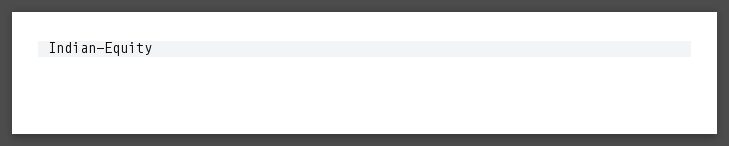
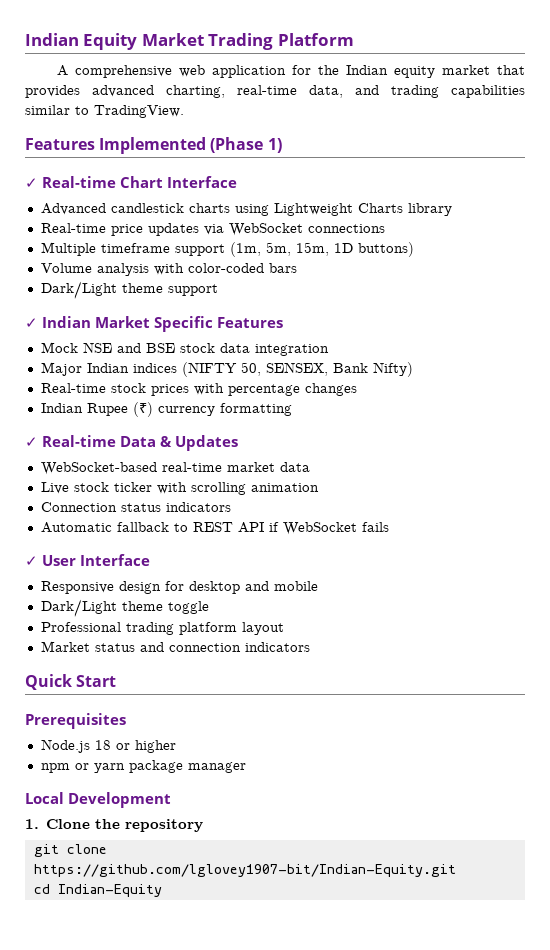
(47, 49) none -> [25,33,354,50] [57,65,525,78] [25,85,525,98] [25,105,184,118] [25,137,282,154] [25,176,238,188] [40,203,452,216] [40,223,385,236] [40,242,414,257] [40,263,297,276] [40,281,218,299] [25,316,284,332] [40,342,329,356] [40,362,413,377] [40,383,357,396] [40,402,292,417] [25,435,239,451] [40,462,310,475] [40,482,319,495] [40,502,231,512] [40,522,389,535] [25,554,151,566] [40,581,318,594] [40,599,209,617] [40,622,284,635] [40,641,310,652] [25,674,117,690] [25,713,126,729] [40,739,176,753] [40,760,246,773] [25,792,172,808] [25,819,204,832] [33,844,107,857] [33,864,456,877] [33,884,50,894] Indian Equity Market Trading Platform // A comprehensive web application for the Indian equity market that provides advanced charting, real-time data, and trading capabilities similar to TradingView. // Features Implemented (Phase 1) // ✓ Real-time Chart Interface // Advanced candlestick charts using Lightweight Charts library // Real-time price updates via WebSocket connections // Multiple timeframe support (1m, 5m, 15m, 1D buttons) // Volume analysis with color-coded bars // Dark/Light theme support // ✓ Indian Market Specific Features // Mock NSE and BSE stock data integration // Major Indian indices (NIFTY 50, SENSEX, Bank Nifty) // Real-time stock prices with percentage changes // Indian Rupee (₹) currency formatting // ✓ Real-time Data & Updates // WebSocket-based real-time market data // Live stock ticker with scrolling animation // Connection status indicators // Automatic fallback to REST API if WebSocket fails // ✓ User Interface // Responsive design for desktop and mobile // Dark/Light theme toggle // Professional trading platform layout // Market status and connection indicators // Quick Start // Prerequisites // Node.js 18 or higher // npm or yarn package manager // Local Development // 1. Clone the repository // git clone https://github.com/lglovey1907-bit/Indian-Equity.git // cd

